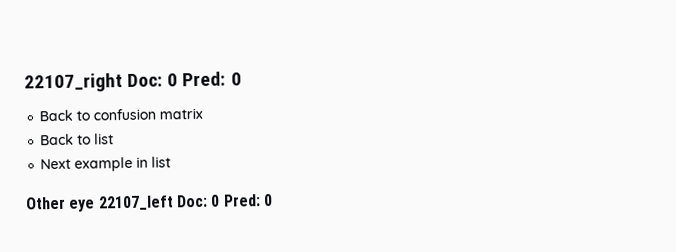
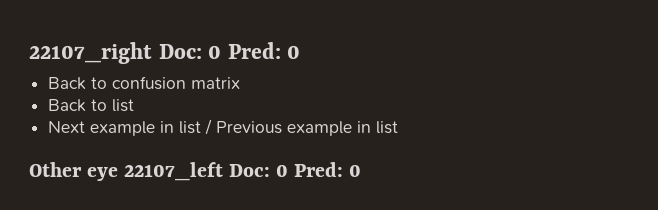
(172, 162) none -> [205,119,399,136] / Previous example in list

